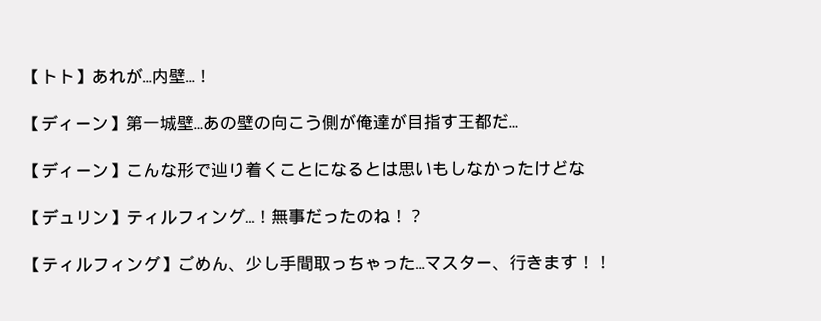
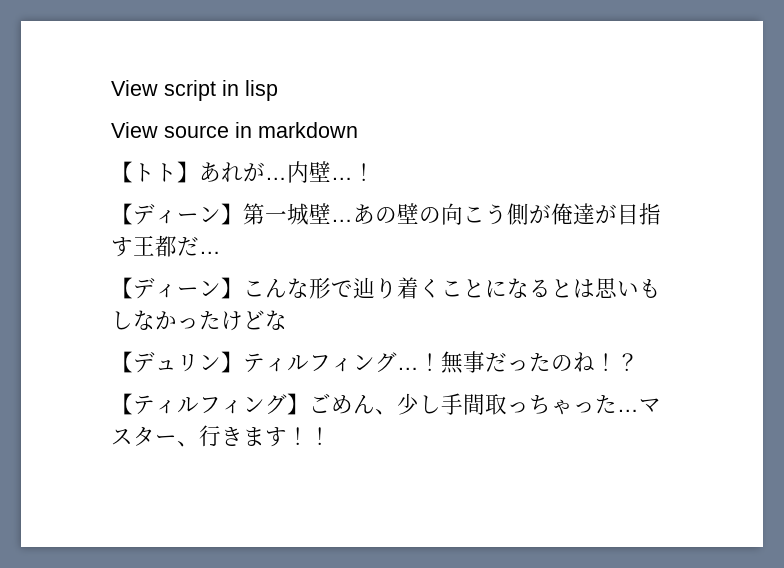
(23, 76) none -> [111,80,278,101] [111,122,358,138] View script in lisp // View source in markdown //

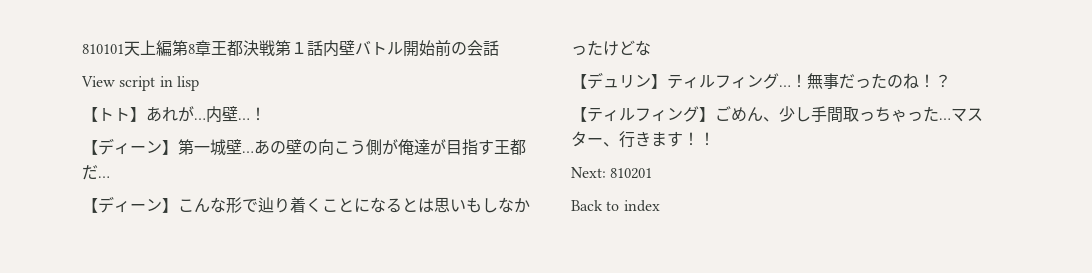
(111, 88) none -> [82,40,499,57] 810101天上編第8章王都決戦第１話内壁バトル開始前の会話 //
[111,122,358,138] // View source in markdown -> (199, 83) none
(331, 436) none -> [571,167,653,179] [571,200,660,212] // Next: 810201 // Back to index

